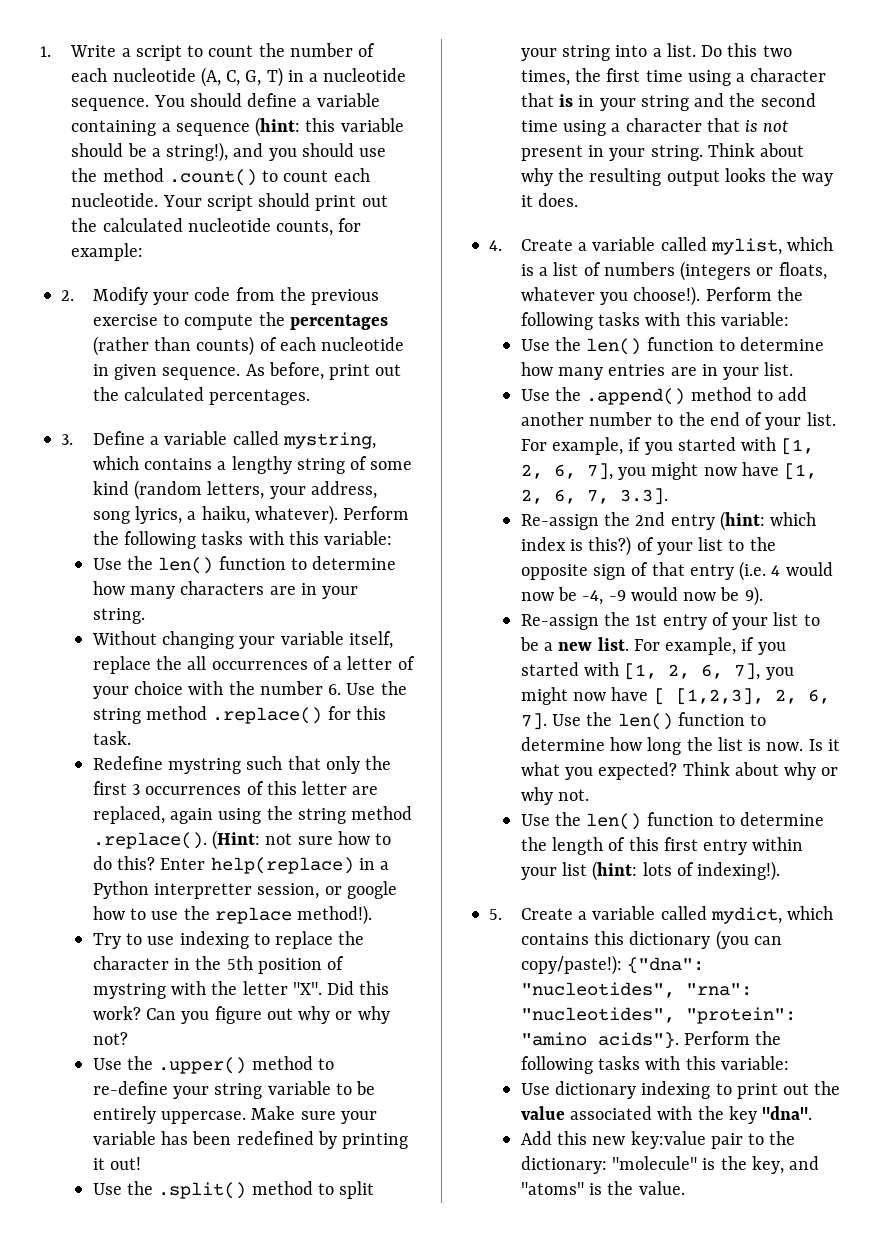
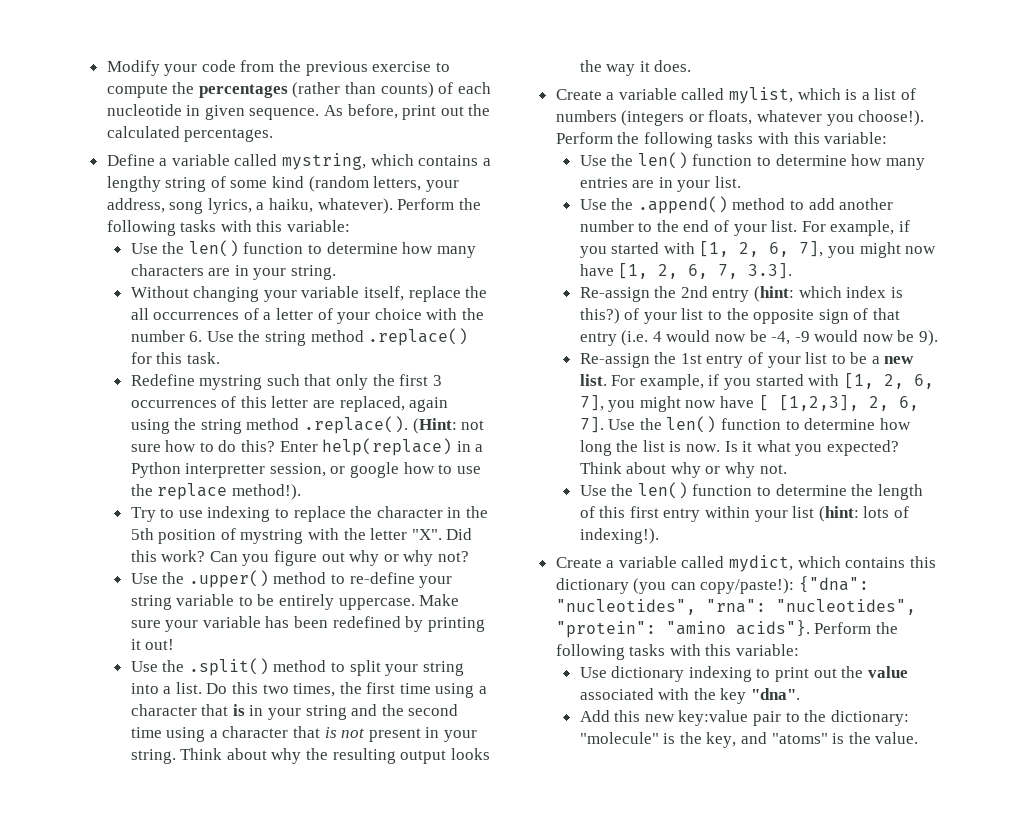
[40,43,376,61] [71,67,407,87] [71,93,380,111] [71,117,404,137] [71,142,387,162] [71,168,370,186] [71,193,388,211] [71,218,362,236] [71,243,144,261] [61,290,75,301] 1. Write a script to count the number of each nucleotide (A, C, G, T) in a nucleotide sequence. You should define a variable containing a sequence (hint: this variable should be a string!), and you should use the method .count() to count each nucleotide. Your script should print out the calculated nucleotide counts, for example: // 2. -> (106, 68) none
[61,434,74,445] 3. -> (274, 135) none
[489,240,503,251] 4. -> (692, 66) none
[489,909,503,920] 5. -> (659, 536) none

